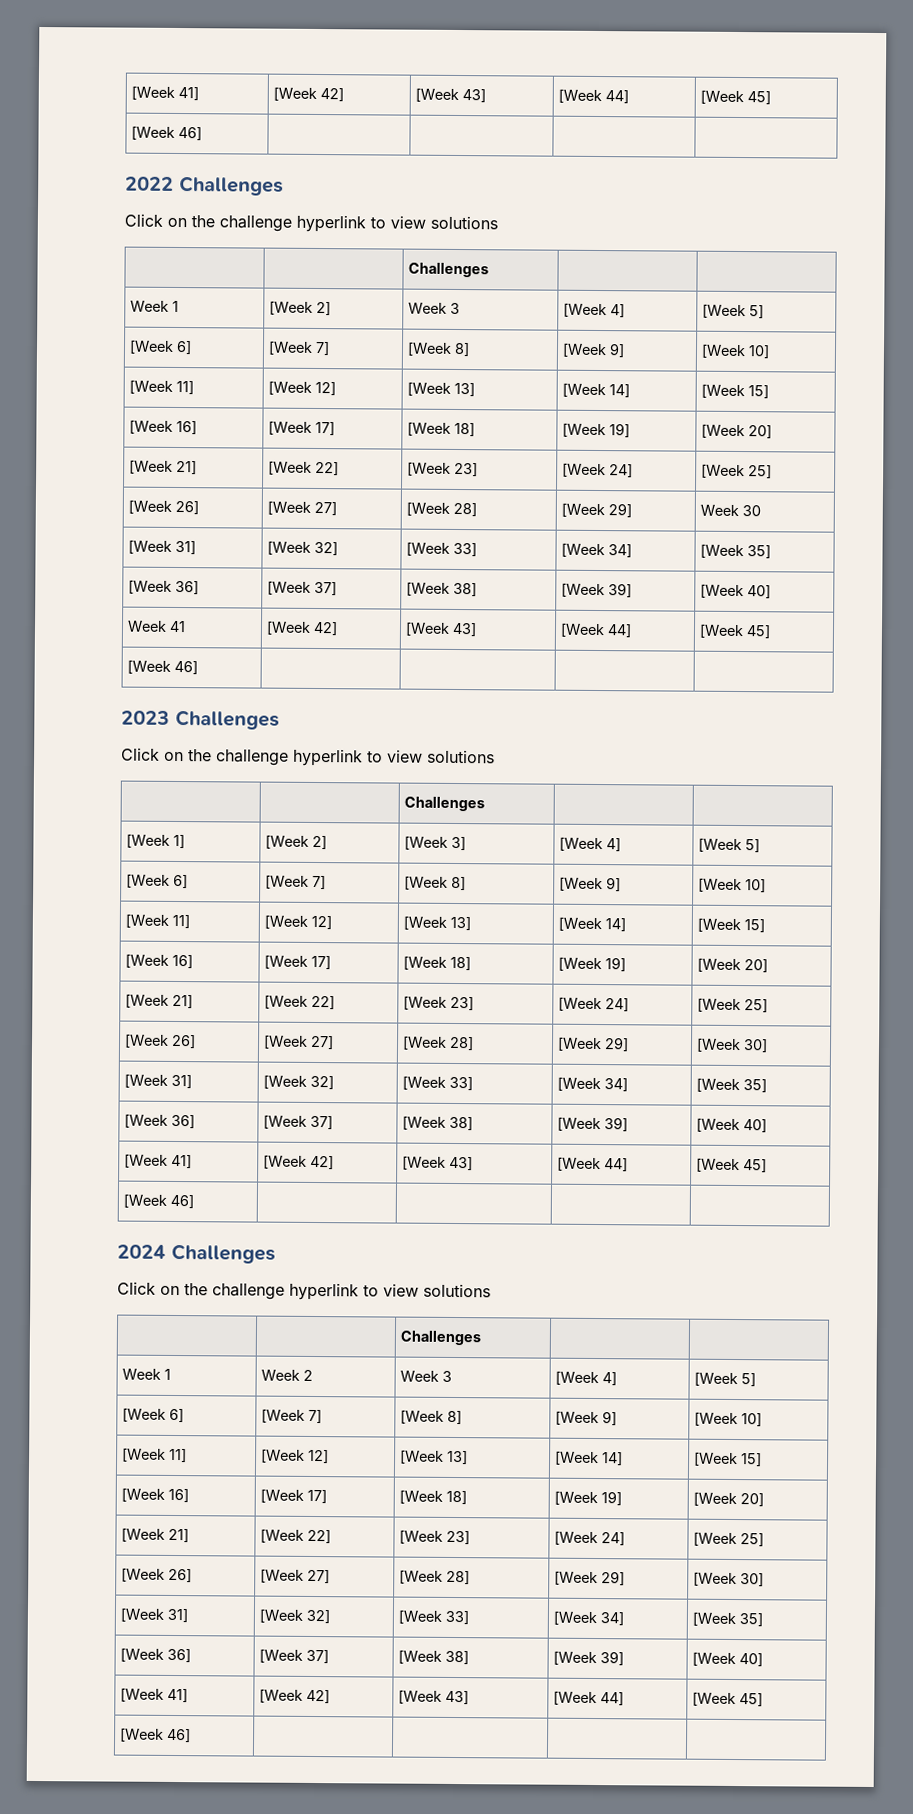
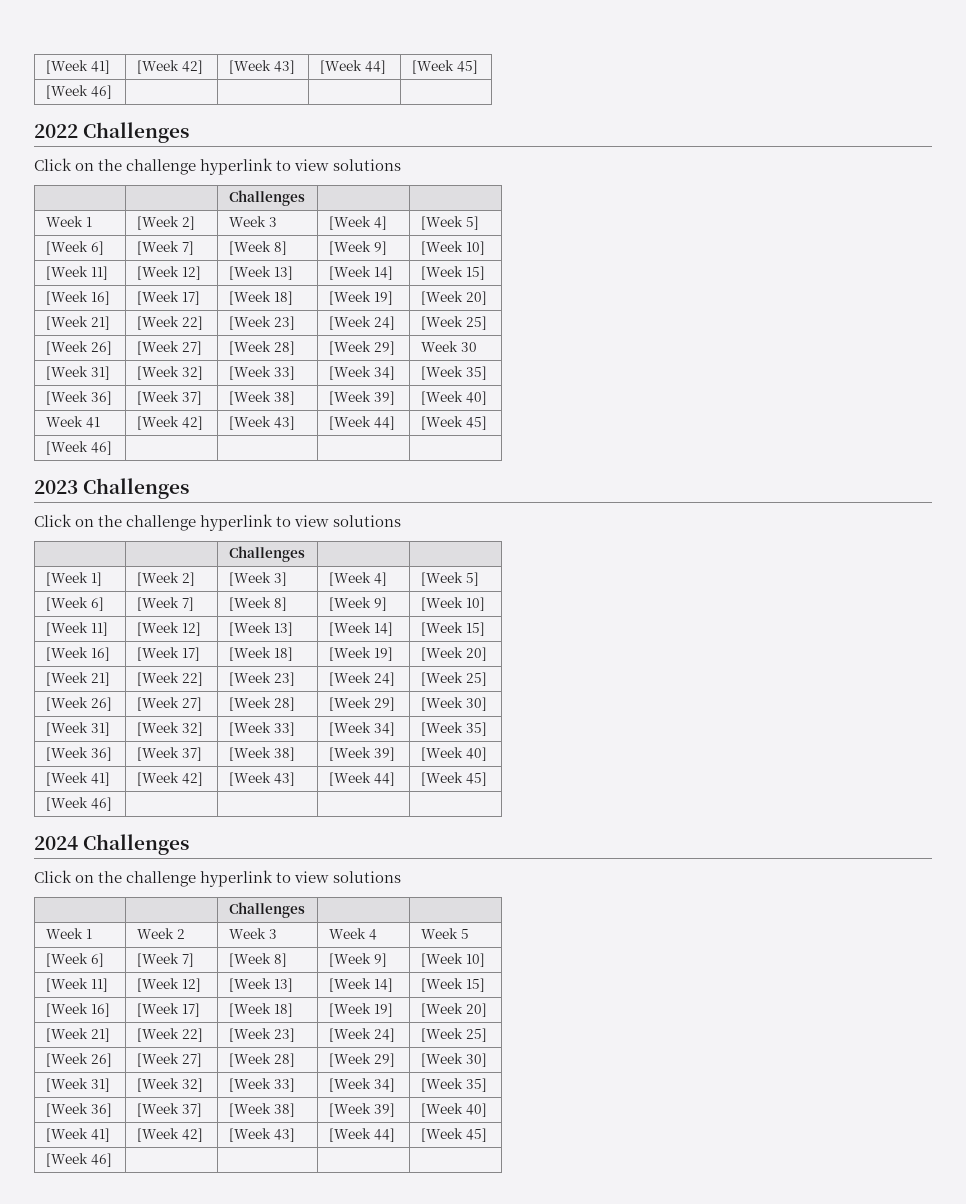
[555,1370,618,1386] [694,1371,757,1387] [Week 4] | [Week 5] -> [328,928,377,940] [420,928,469,939] Week 4 | Week 5

